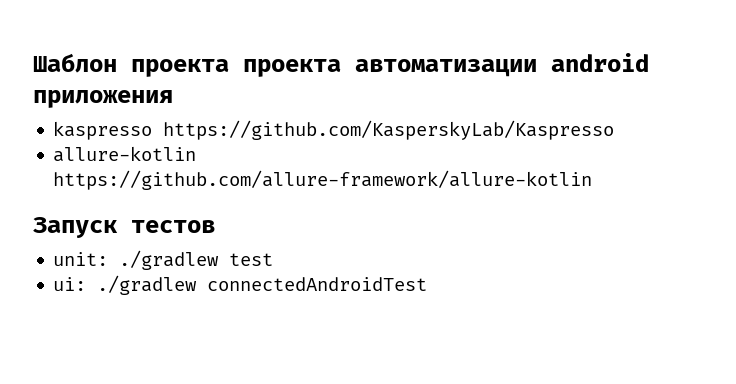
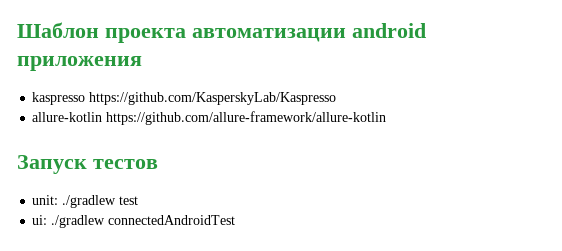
[243,59,341,77] проекта -> (186, 35) none

